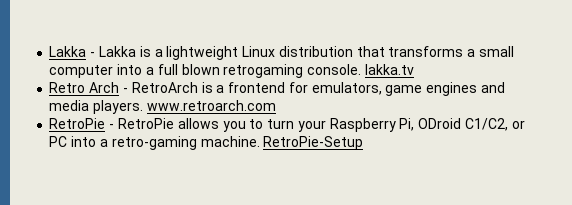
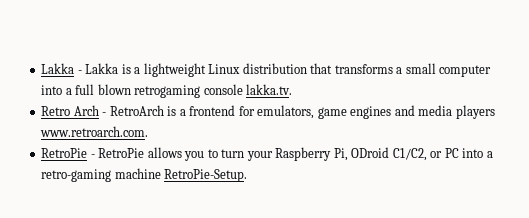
[307,64,414,75] console. lakka.tv -> [203,84,293,95] console lakka.tv.
[93,100,276,114] players. www.retroarch.com -> [455,105,495,119] [40,126,149,137] players www.retroarch.com.
[200,136,364,150] machine. RetroPie-Setup -> [114,168,248,182] machine RetroPie-Setup.

